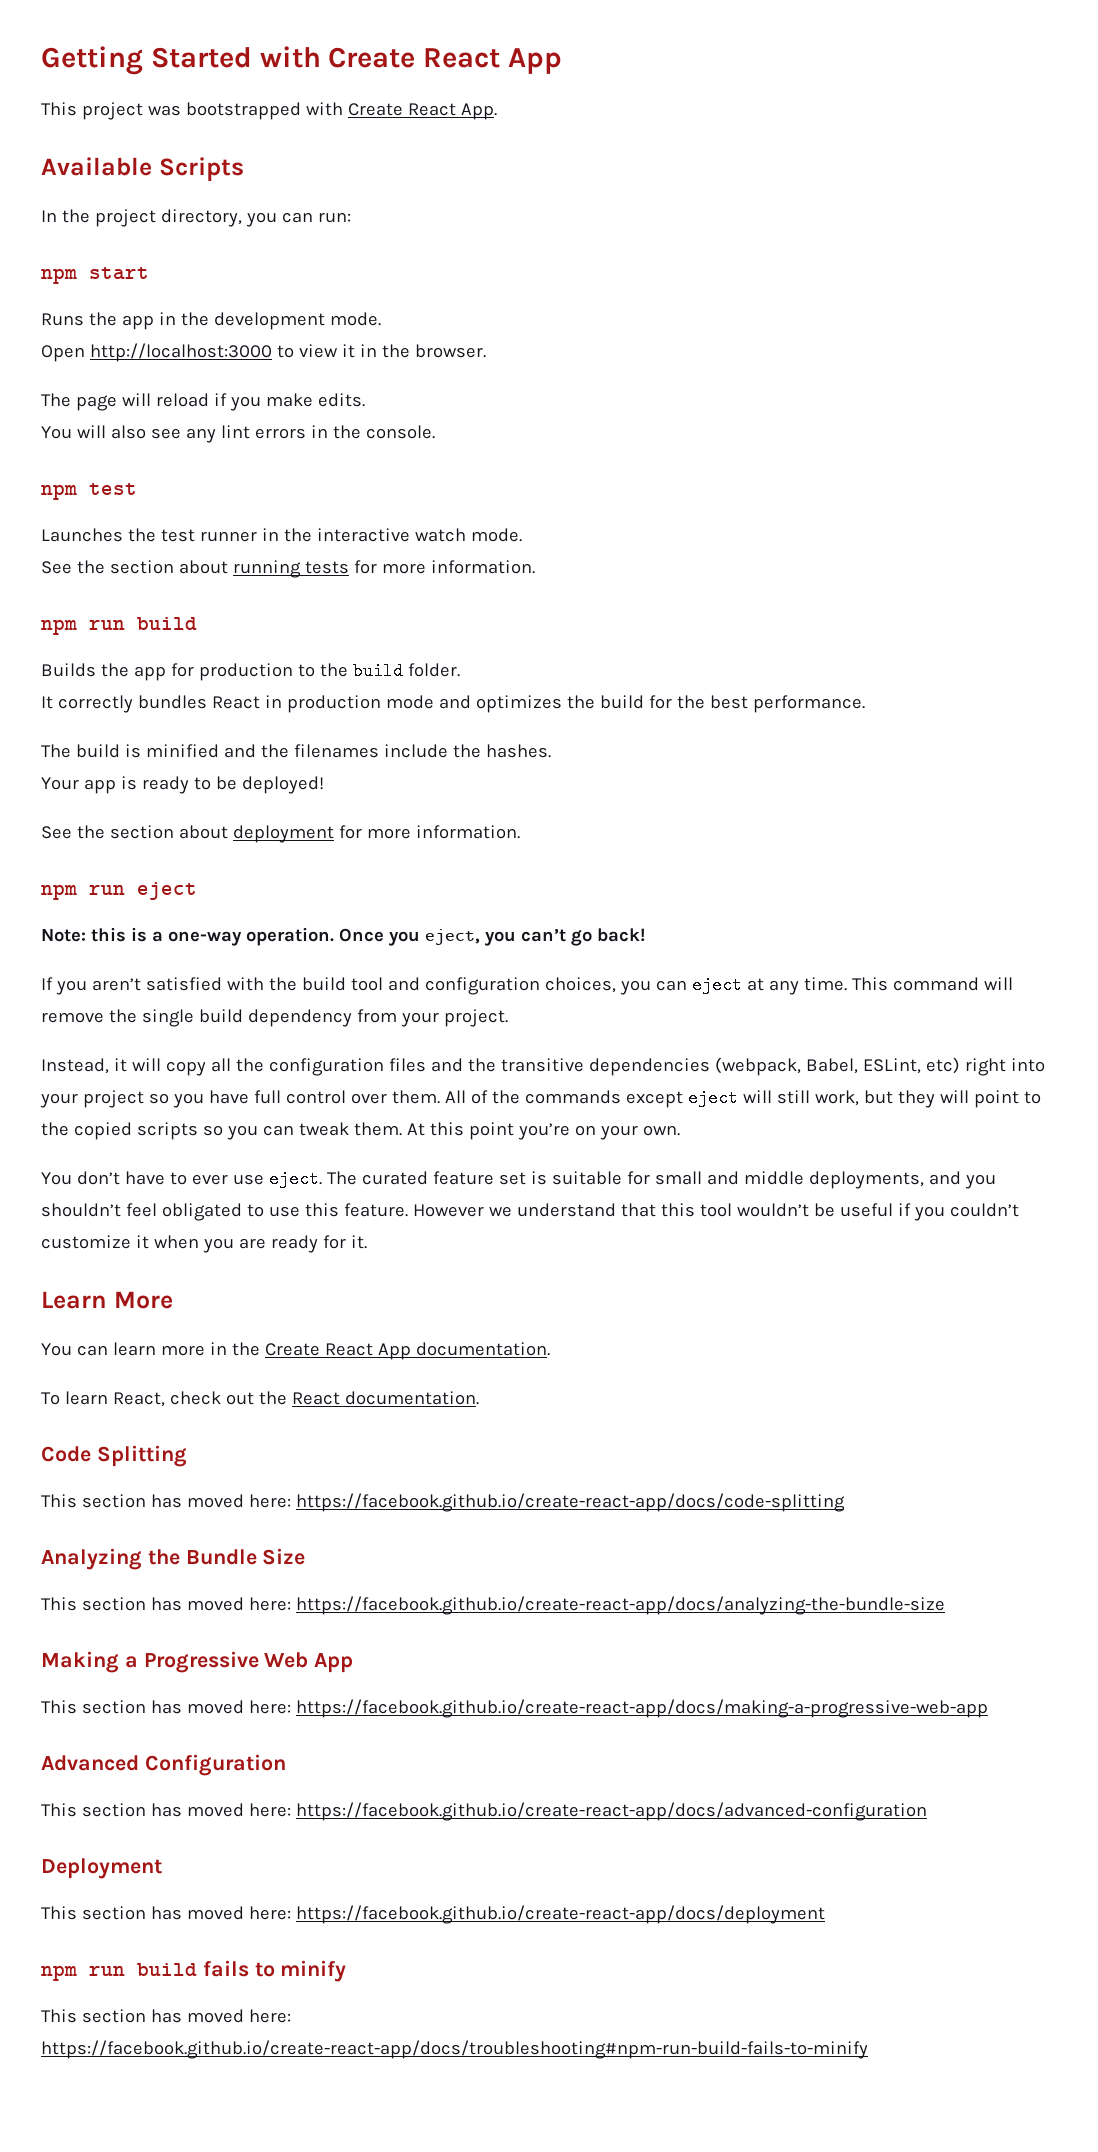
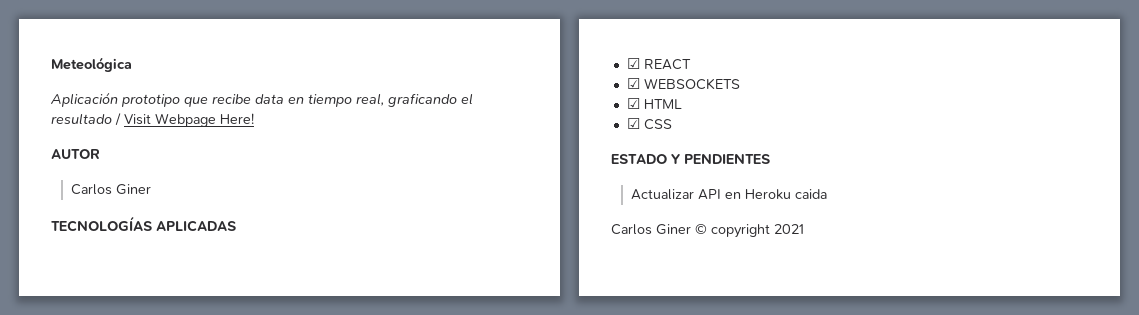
[41,46,563,75] [41,102,497,120] [41,157,244,181] [41,209,351,227] [41,267,149,284] [41,312,381,330] [41,343,486,362] [41,393,365,411] [41,425,435,443] [41,483,137,500] [41,528,522,542] [41,560,535,578] [41,617,197,635] [41,662,460,681] [41,695,865,713] [41,744,551,758] [41,776,324,794] [41,825,520,843] [41,882,197,900] [41,927,645,946] [41,976,1013,995] [41,1009,508,1027] [41,1057,1045,1076] [40,1089,1041,1108] [41,1122,680,1140] [41,1170,996,1189] [41,1203,1019,1221] [41,1235,367,1253] [41,1291,173,1309] [41,1342,550,1360] [41,1391,479,1407] [41,1445,187,1467] [41,1493,845,1512] [41,1548,306,1570] [41,1596,945,1615] [41,1651,354,1673] [41,1699,988,1718] [41,1754,286,1776] [41,1802,927,1821] [41,1858,162,1879] [41,1905,825,1924] [41,1960,347,1982] [41,2009,291,2023] [41,2040,868,2059] Getting Started with Create React App // This project was bootstrapped with Create React App. // Available Scripts // In the project directory, you can run: // npm start // Runs the app in the development mode. // Open http://localhost:3000 to view it in the browser. // The page will reload if you make edits. // You will also see any lint errors in the console. // npm test // Launches the test runner in the interactive watch mode. // See the section about running tests for more information. // npm run build // Builds the app for production to the build folder. // It correctly bundles React in production mode and optimizes the build for the best performance. // The build is minified and the filenames include the hashes. // Your app is ready to be deployed! // See the section about deployment for more information. // npm run eject // Note: this is a one-way operation. Once you eject, you can’t go back! // If you aren’t satisfied with the build tool and configuration choices, you can eject at any time. This command will remove the single build dependency from your project. // Instead, it will copy all the configuration files and the transitive dependencies (webpack, Babel, ESLint, etc) right into your project so you have full control over them. All of the commands except eject will still work, but they will point to the copied scripts so you can tweak them. At this point you’re on your own. // You don’t have to ever use eject. The curated feature set is suitable for small and middle deployments, and you shouldn’t feel obligated to use this feature. However we understand that this tool wouldn’t be useful if you couldn’t customize it when you are ready for it. // Learn More // You can learn more in the Create React App documentation. // To learn React, check out the React documentation. // Code Splitting // This section has moved here: https://facebook.github.io/create-react-app/docs/code-splitting // Analyzing the Bundle Size // This section has moved here: https://facebook.github.io/create-react-app/docs/analyzing-the-bundle-size // Making a Progressive Web App // This section has moved here: https://facebook.github.io/create-react-app/docs/making-a-progressive-web-app // Advanced Configuration // This section has moved here: https://facebook.github.io/create-react-app/docs/advanced-configuration // Deployment // This section has moved here: https://facebook.github.io/create-react-app/docs/deployment // npm run build fails to minify // This section has moved here: https://facebook.github.io/create-react-app/docs/troubleshooting#npm-run-build-fails-to-minify -> [51,57,132,72] [50,92,473,107] [51,113,254,127] [51,149,100,159] [70,184,151,195] [51,216,236,232] [626,58,691,70] [626,78,740,90] [626,98,682,109] [626,118,672,130] [611,154,770,164] [630,189,827,200] [611,224,804,238] Meteológica // Aplicación prototipo que recibe data en tiempo real, graficando el resultado / Visit Webpage Here! // AUTOR // Carlos Giner // TECNOLOGÍAS APLICADAS // ☑ REACT // ☑ WEBSOCKETS // ☑ HTML // ☑ CSS // ESTADO Y PENDIENTES // Actualizar API en Heroku caida // Carlos Giner © copyright 2021

